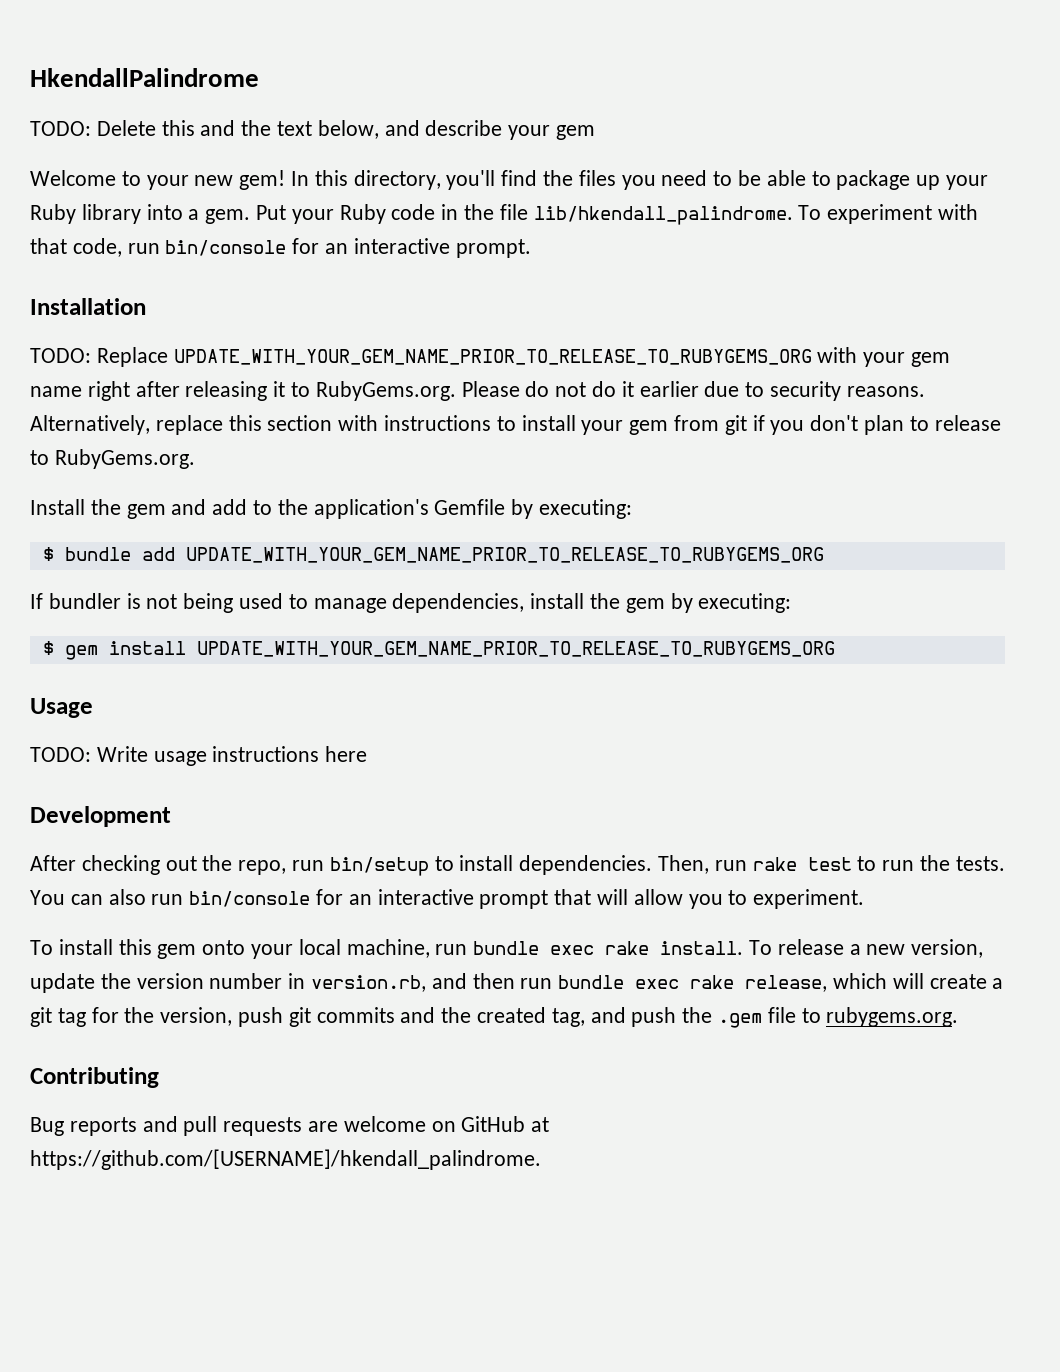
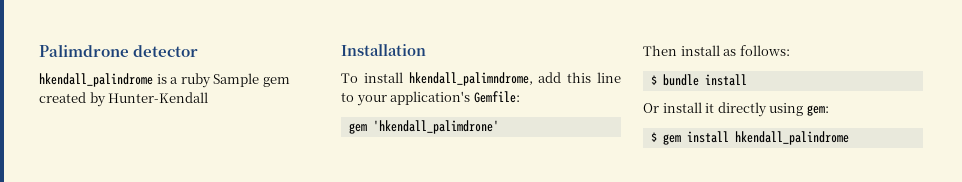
[30,68,259,87] [30,120,596,140] [30,170,989,190] [30,204,979,225] [30,238,531,258] [30,298,146,315] [30,347,951,367] [30,381,925,401] [30,415,1001,435] [30,449,195,469] [30,499,633,519] [42,547,824,563] [30,593,792,613] [42,641,835,660] [30,698,93,718] [30,746,368,766] [30,806,171,827] [30,855,1005,876] [30,889,865,909] [30,939,984,959] [30,973,1004,993] [30,1007,959,1028] [30,1067,159,1088] [30,1116,550,1136] [30,1149,541,1170] HkendallPalindrome // TODO: Delete this and the text below, and describe your gem // Welcome to your new gem! In this directory, you'll find the files you need to be able to package up your Ruby library into a gem. Put your Ruby code in the file lib/hkendall_palindrome. To experiment with that code, run bin/console for an interactive prompt. // Installation // TODO: Replace UPDATE_WITH_YOUR_GEM_NAME_PRIOR_TO_RELEASE_TO_RUBYGEMS_ORG with your gem name right after releasing it to RubyGems.org. Please do not do it earlier due to security reasons. Alternatively, replace this section with instructions to install your gem from git if you don't plan to release to RubyGems.org. // Install the gem and add to the application's Gemfile by executing: // $ bundle add UPDATE_WITH_YOUR_GEM_NAME_PRIOR_TO_RELEASE_TO_RUBYGEMS_ORG // If bundler is not being used to manage dependencies, install the gem by executing: // $ gem install UPDATE_WITH_YOUR_GEM_NAME_PRIOR_TO_RELEASE_TO_RUBYGEMS_ORG // Usage // TODO: Write usage instructions here // Development // After checking out the repo, run bin/setup to install dependencies. Then, run rake test to run the tests. You can also run bin/console for an interactive prompt that will allow you to experiment. // To install this gem onto your local machine, run bundle exec rake install. To release a new version, update the version number in version.rb, and then run bundle exec rake release, which will create a git tag for the version, push git commits and the created tag, and push the .gem file to rubygems.org. // Contributing // Bug reports and pull requests are welcome on GitHub at https://github.com/[USERNAME]/hkendall_palindrome. -> [39,44,199,57] [39,73,290,88] [39,92,209,107] [341,44,426,56] [341,72,621,86] [341,91,520,106] [348,120,499,134] [643,45,790,56] [650,74,747,86] [643,102,829,117] [650,131,849,145] Palimdrone detector // hkendall_palindrome is a ruby Sample gem created by Hunter-Kendall // Installation // To install hkendall_palimndrome, add this line to your application's Gemfile: // gem 'hkendall_palimdrone' // Then install as follows: // $ bundle install // Or install it directly using gem: // $ gem install hkendall_palindrome

